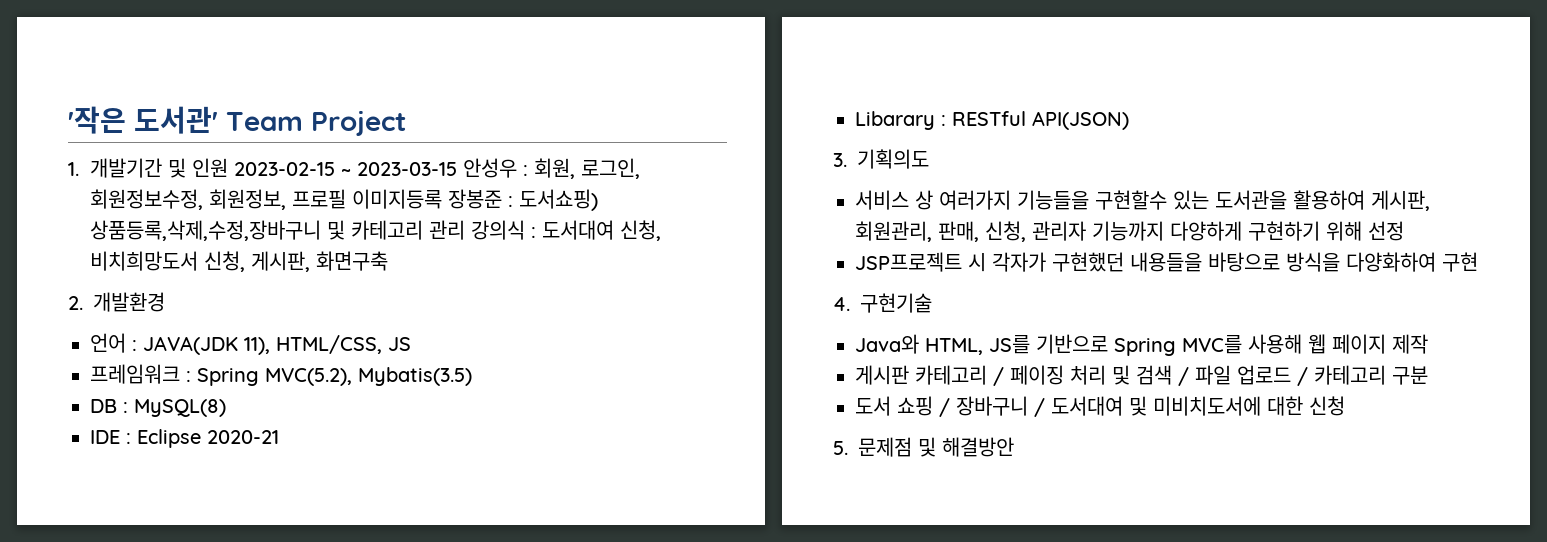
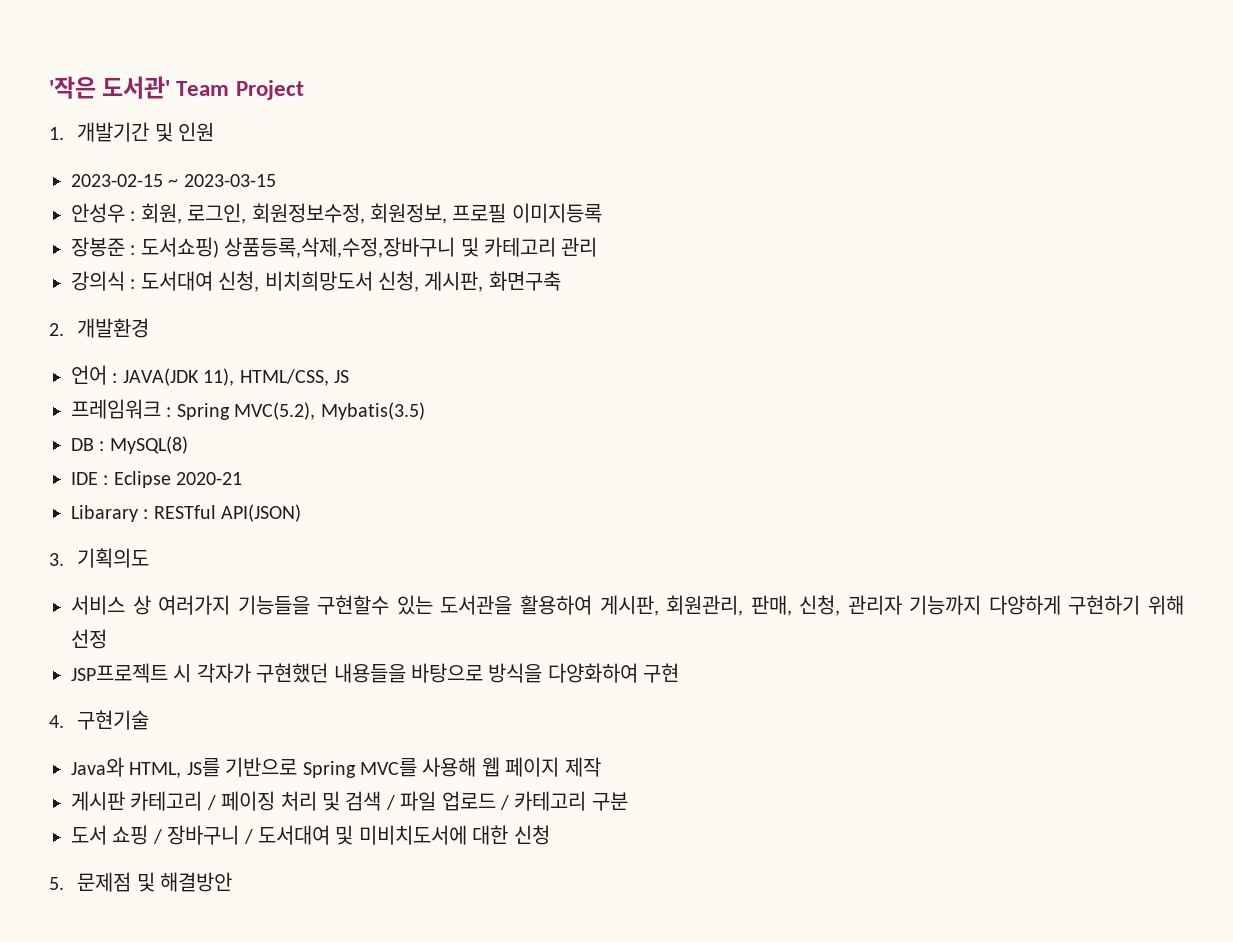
(229, 167) none -> (214, 131) //
(458, 169) none -> (276, 180) //
(443, 199) none -> (602, 213) //
(466, 230) none -> (598, 247) //

